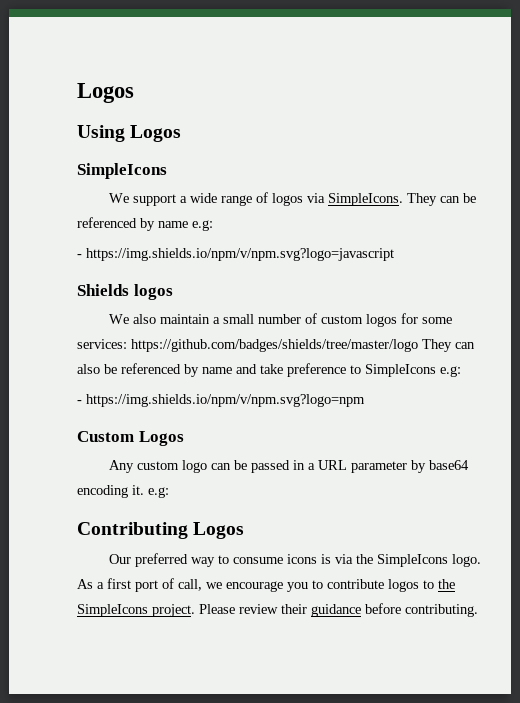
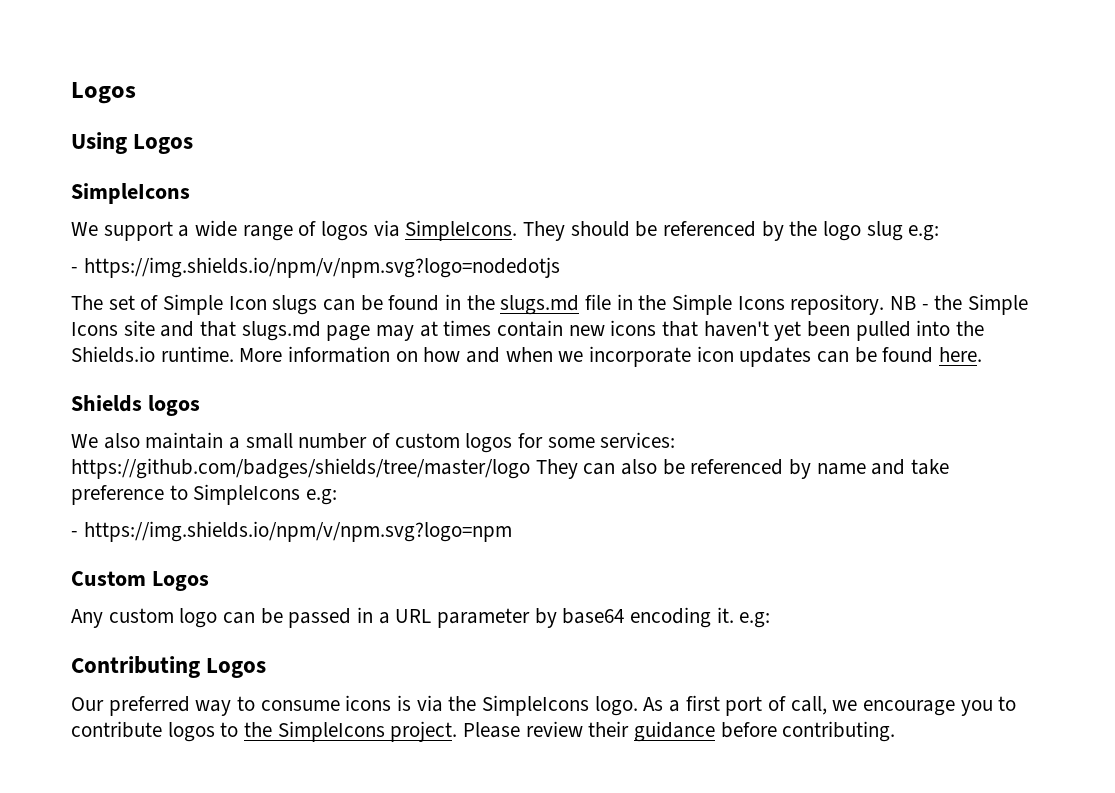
[440,193,477,203] [77,217,213,231] [77,248,394,261] can be referenced by name e.g: // - https://img.shields.io/npm/v/npm.svg?logo=javascript -> [570,221,940,241] [71,257,560,278] [71,294,1029,315] [71,320,985,341] [71,346,983,367] should be referenced by the logo slug e.g: // - https://img.shields.io/npm/v/npm.svg?logo=nodedotjs // The set of Simple Icon slugs can be found in the slugs.md file in the Simple Icons repository. NB - the Simple Icons site and that slugs.md page may at times contain new icons that haven't yet been pulled into the Shields.io runtime. More information on how and when we incorporate icon updates can be found here.

